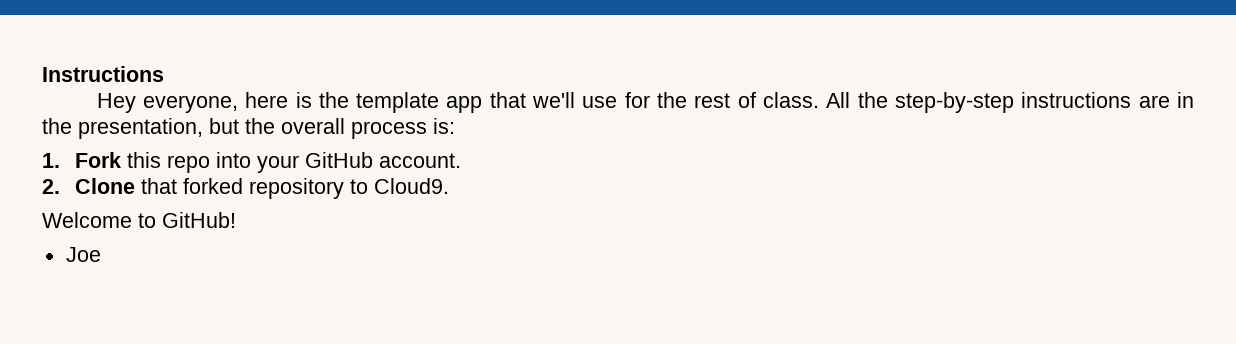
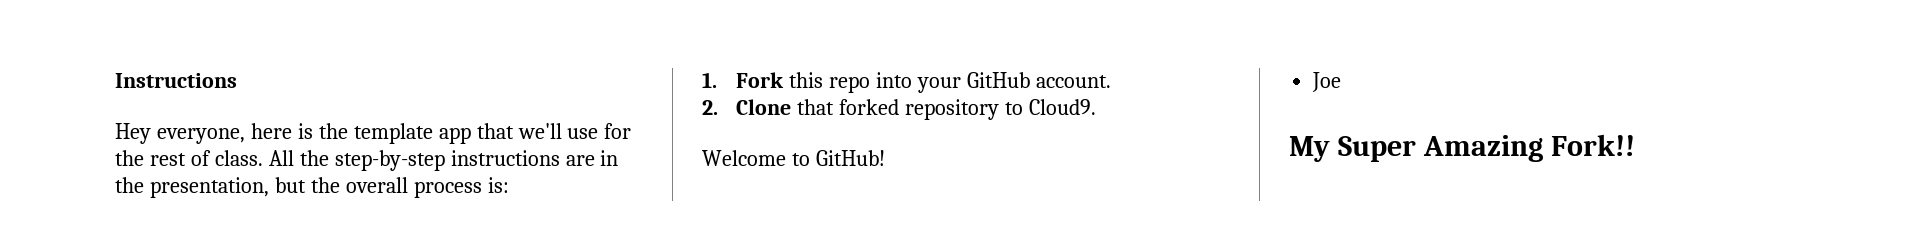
(101, 254) none -> [1289,134,1635,162] // My Super Amazing Fork!!

